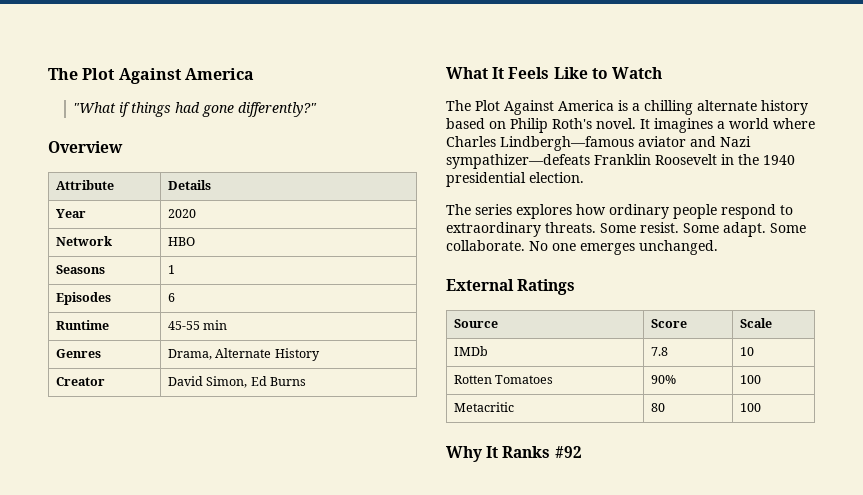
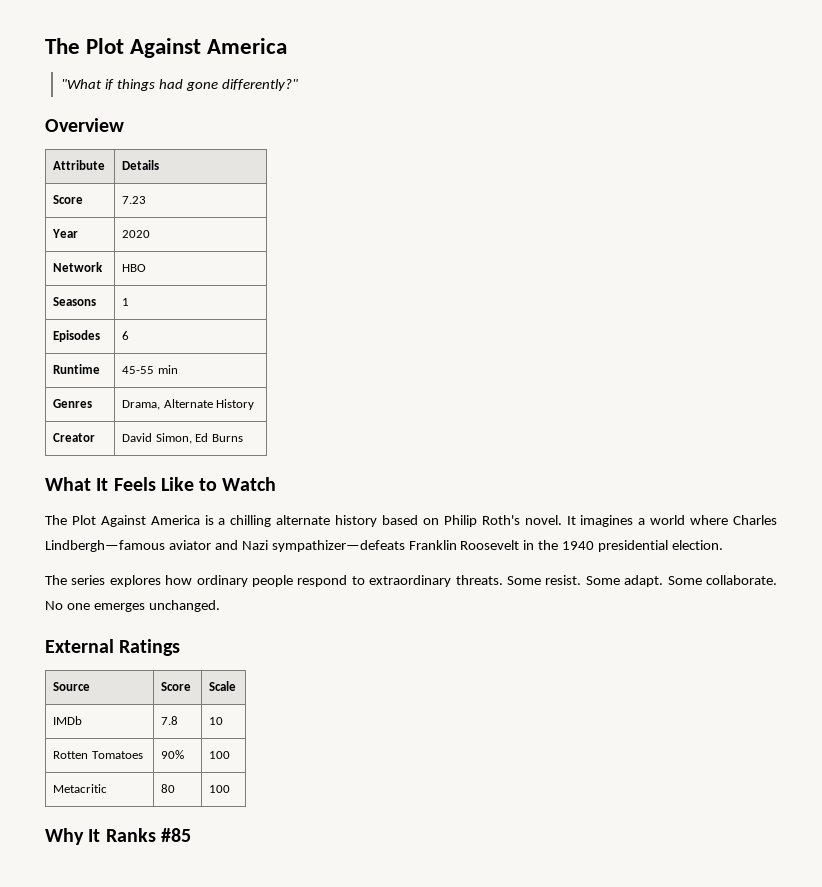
(211, 185) none -> [53,195,84,204] [122,196,147,204] // Score | 7.23
[554,446,582,458] #92 -> [160,828,191,842] #85

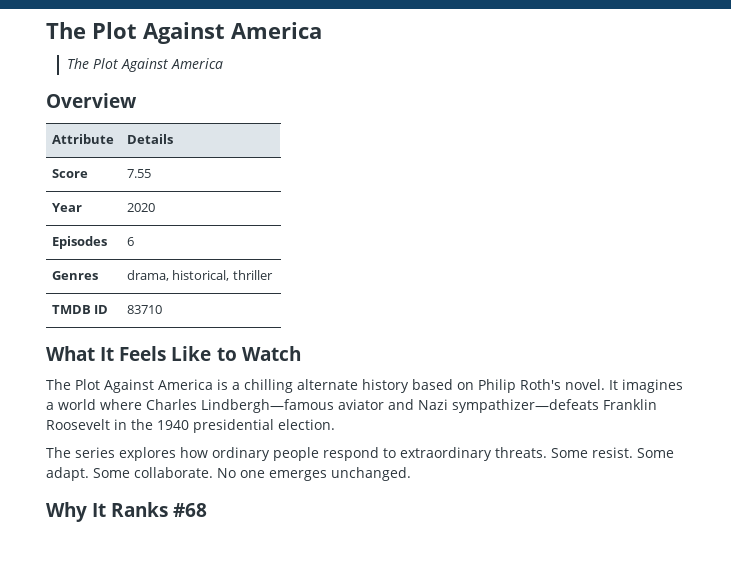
[45,38,288,58] [61,79,298,91] The Plot Against America // "What if things had gone differently?" -> [46,22,322,44] [66,58,223,72] The Plot Against America // The Plot Against America
[122,196,147,204] 7.23 -> [127,169,152,178] 7.55
[53,262,104,272] [122,264,147,272] [53,297,97,306] [122,298,130,306] [53,330,101,342] [122,331,130,340] [53,364,101,374] [122,365,178,374] [53,399,93,408] [122,399,255,410] [53,433,96,442] [122,433,243,444] Network | HBO // Seasons | 1 // Episodes | 6 // Runtime | 45-55 min // Genres | Drama, Alternate History // Creator | David Simon, Ed Burns -> [52,236,108,249] [127,237,135,246] [52,271,99,280] [127,270,273,281] [52,305,109,314] [127,305,163,314] Episodes | 6 // Genres | drama, historical, thriller // TMDB ID | 83710
[45,639,181,656] [53,682,91,691] [161,682,192,691] [209,681,237,691] [53,716,83,725] [161,716,179,725] [209,717,224,725] [53,751,143,759] [161,750,185,759] [209,751,231,759] [53,784,108,793] [161,784,176,793] [209,785,231,793] // External Ratings // Source | Score | Scale // IMDb | 7.8 | 10 // Rotten Tomatoes | 90% | 100 // Metacritic | 80 | 100 -> (411, 474) none
[160,828,191,842] #85 -> [173,503,208,517] #68

